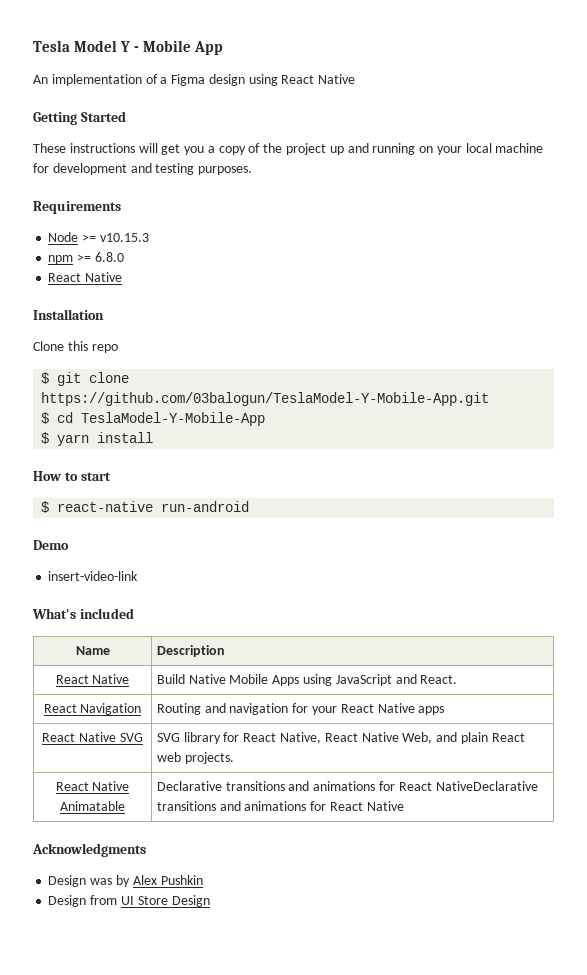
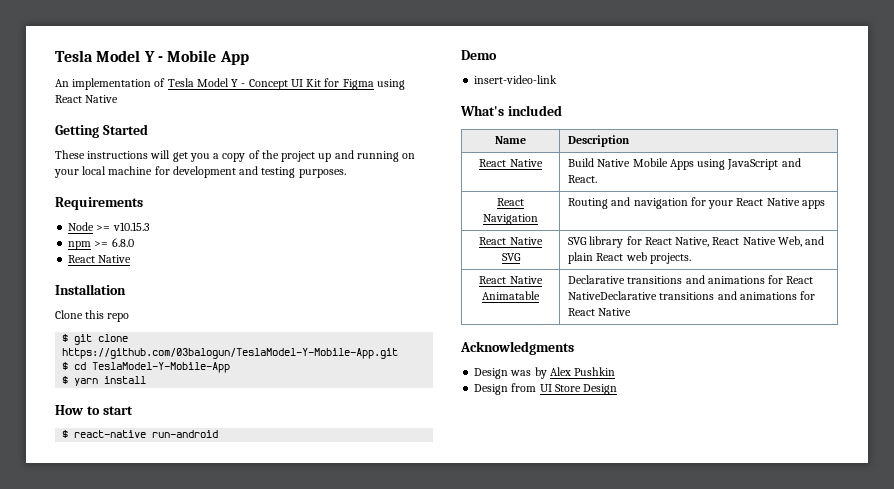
[160,74,245,86] a Figma design -> [167,78,374,90] Tesla Model Y - Concept UI Kit for Figma

